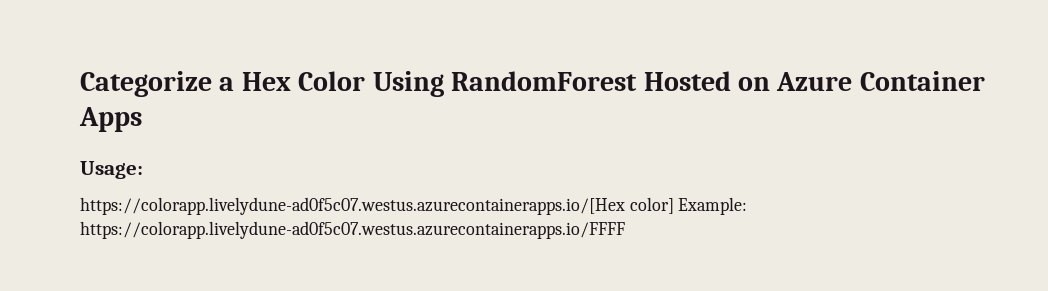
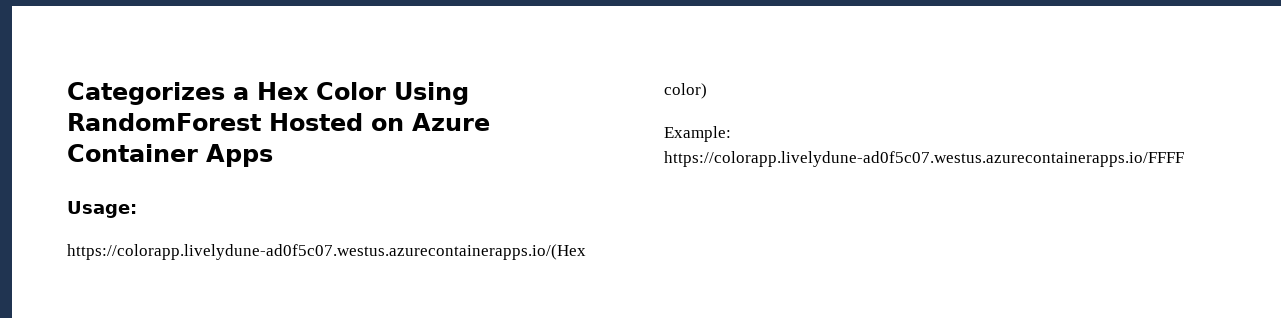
[80,71,212,97] Categorize -> [67,82,225,105] Categorizes
[80,197,674,215] https://colorapp.livelydune-ad0f5c07.westus.azurecontainerapps.io/[Hex color] -> [67,244,586,260] [664,83,707,99] https://colorapp.livelydune-ad0f5c07.westus.azurecontainerapps.io/(Hex color) //

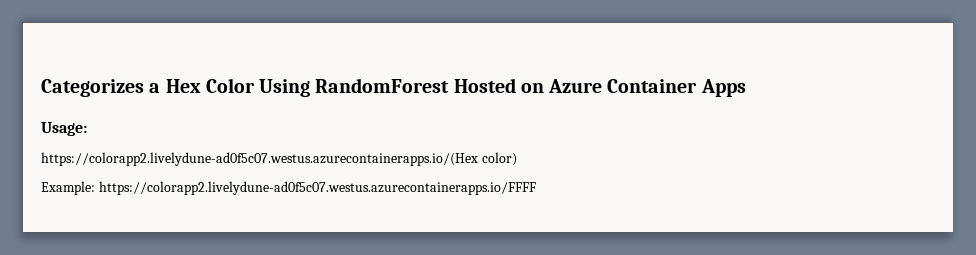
[67,244,586,260] https://colorapp.livelydune-ad0f5c07.westus.azurecontainerapps.io/(Hex -> [41,152,478,166] https://colorapp2.livelydune-ad0f5c07.westus.azurecontainerapps.io/(Hex
[664,151,1184,167] https://colorapp.livelydune-ad0f5c07.westus.azurecontainerapps.io/FFFF -> [98,181,536,195] https://colorapp2.livelydune-ad0f5c07.westus.azurecontainerapps.io/FFFF

